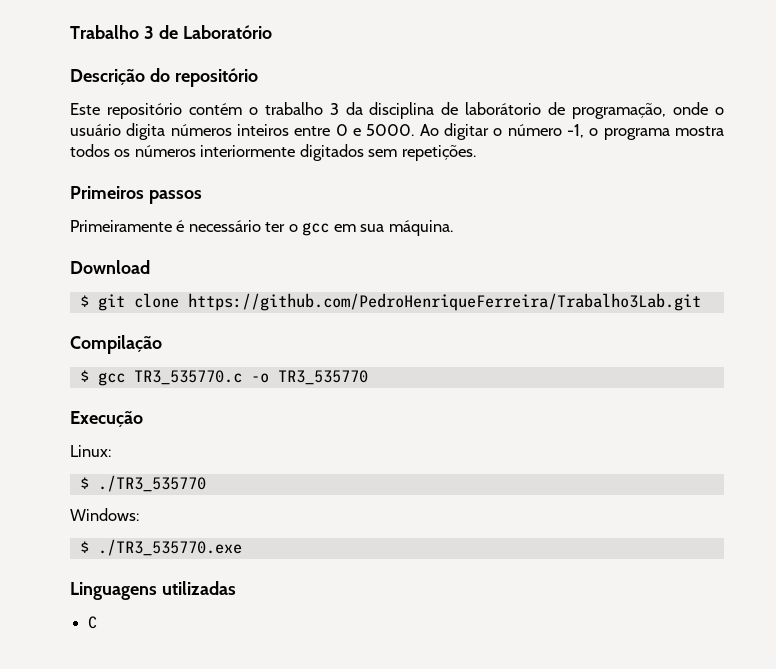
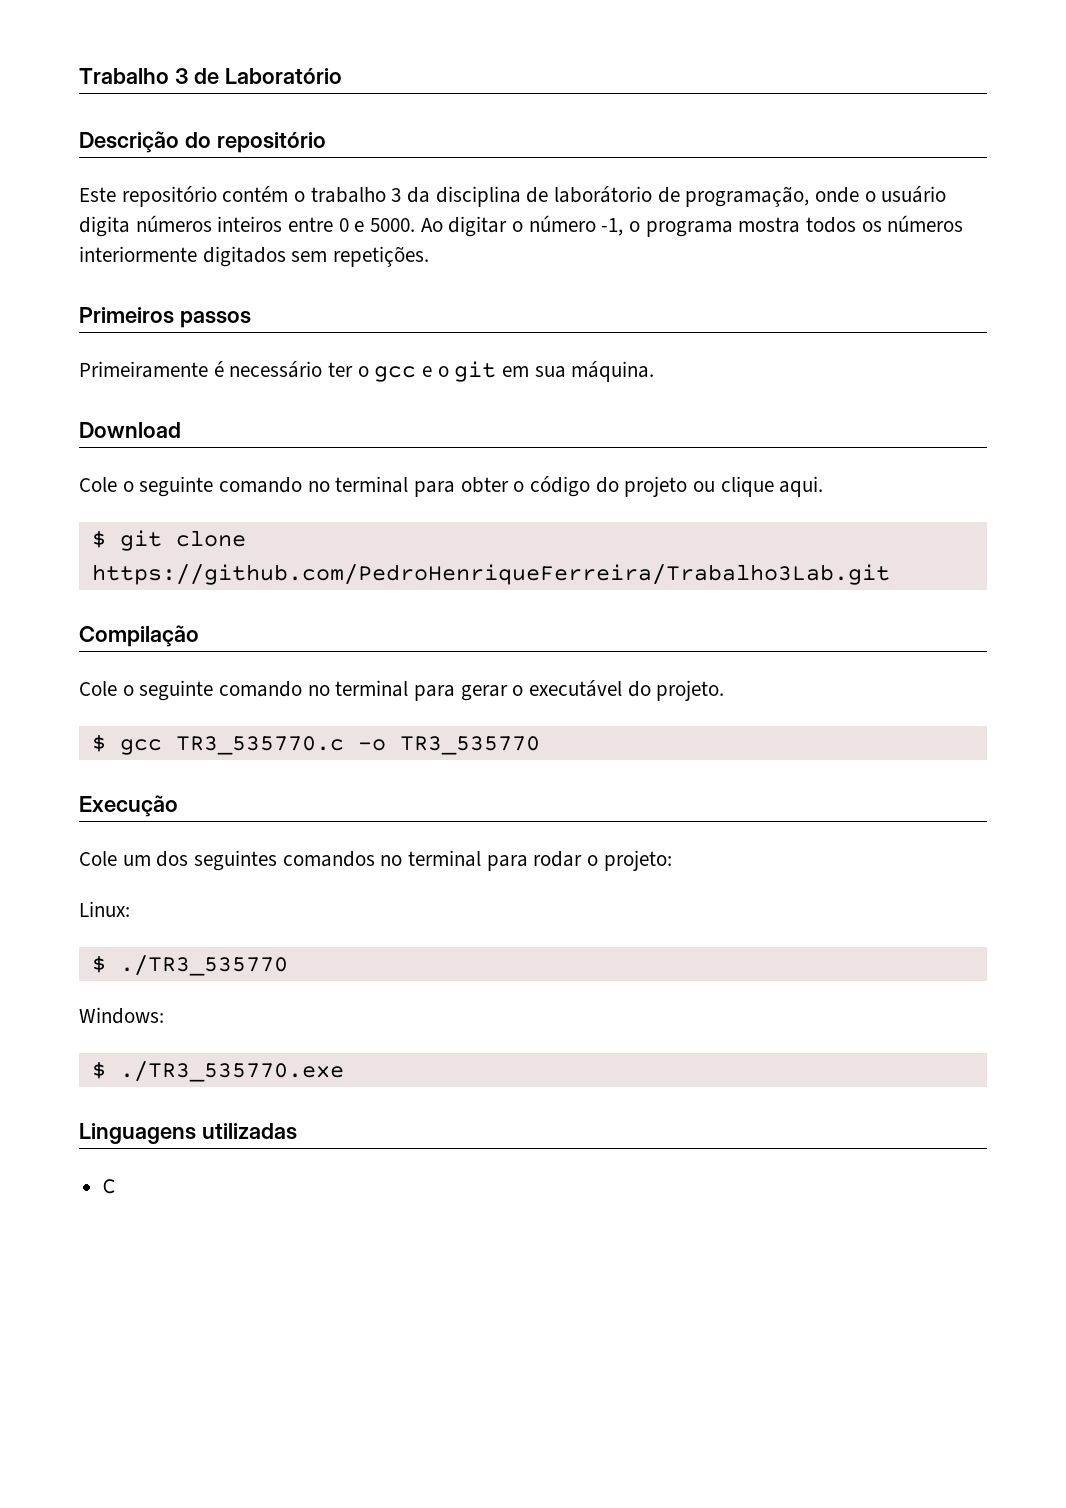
(330, 229) none -> [422,361,497,382] e o git
(150, 267) none -> [79,476,824,497] // Cole o seguinte comando no terminal para obter o código do projeto ou clique aqui.
(162, 344) none -> [79,680,725,701] // Cole o seguinte comando no terminal para gerar o executável do projeto.
(143, 419) none -> [79,850,672,871] // Cole um dos seguintes comandos no terminal para rodar o projeto:

